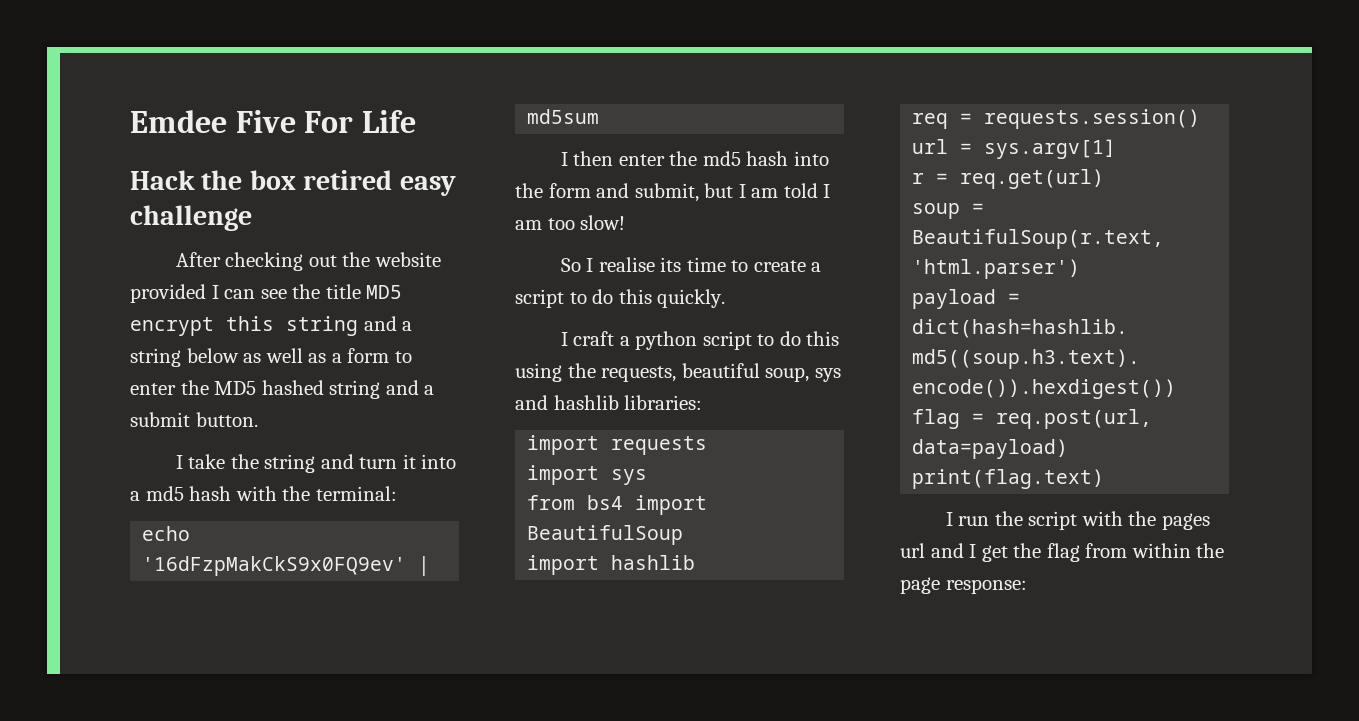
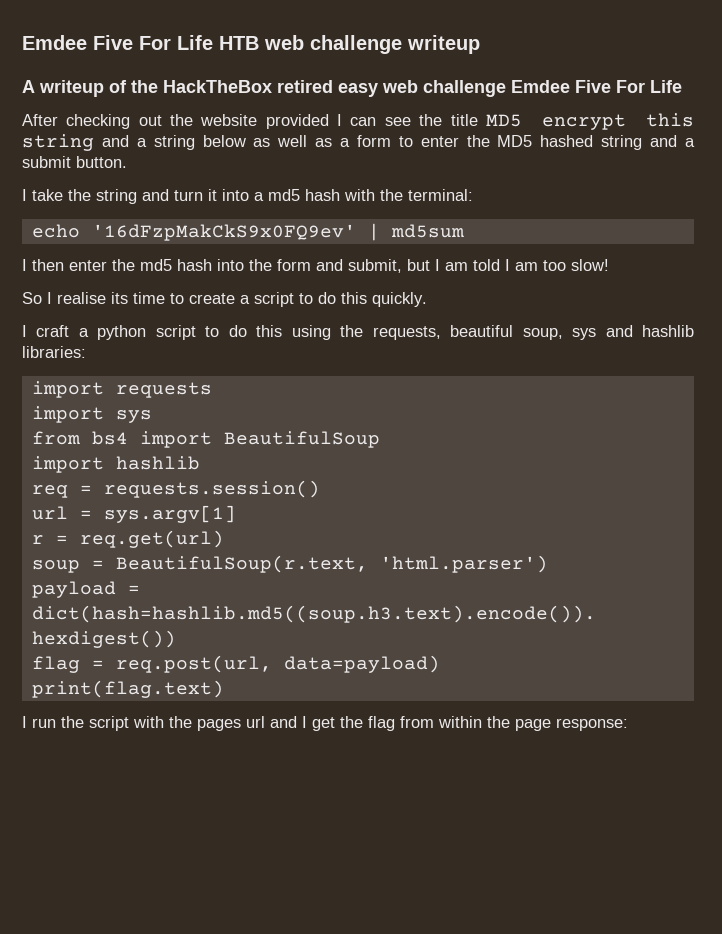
[130,110,416,133] [130,170,296,190] Emdee Five For Life // Hack the box -> [22,35,480,54] [22,80,272,97] Emdee Five For Life HTB web challenge writeup // A writeup of the HackTheBox
[130,205,252,231] challenge -> [382,80,682,97] web challenge Emdee Five For Life

